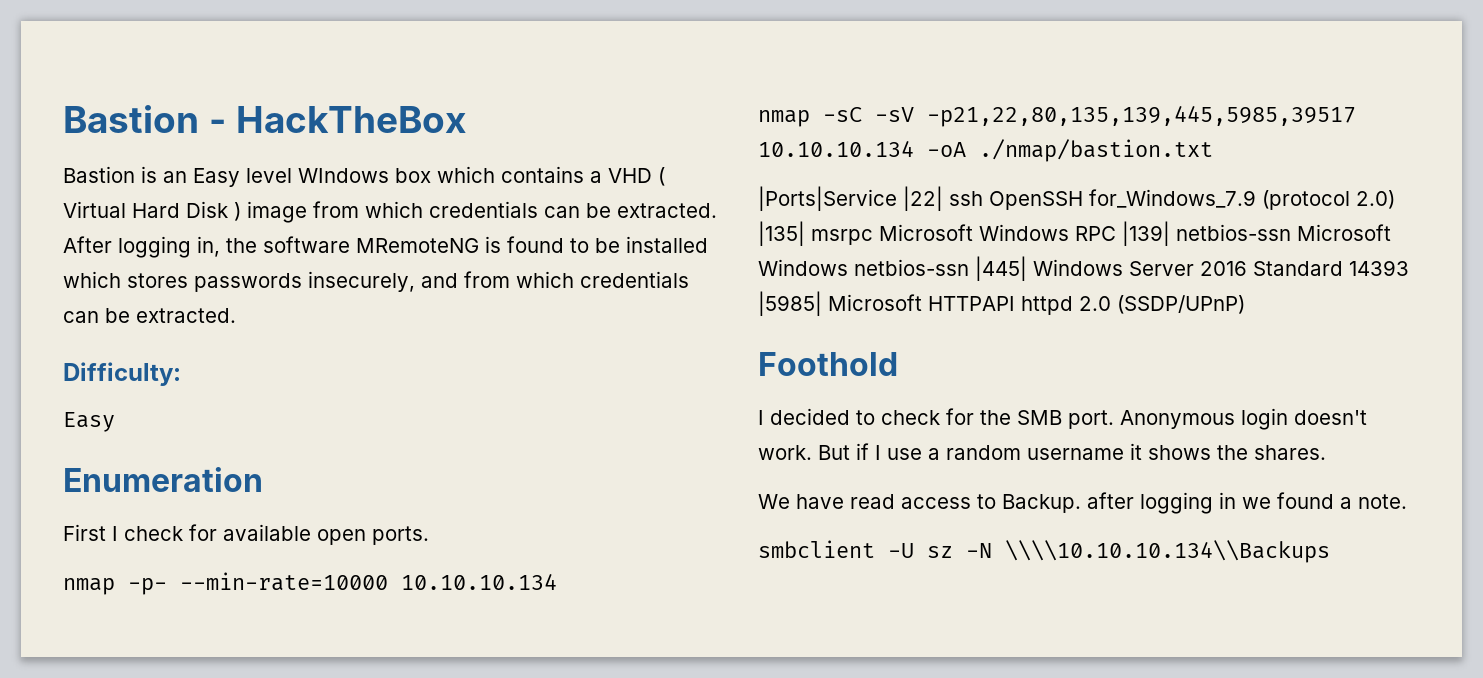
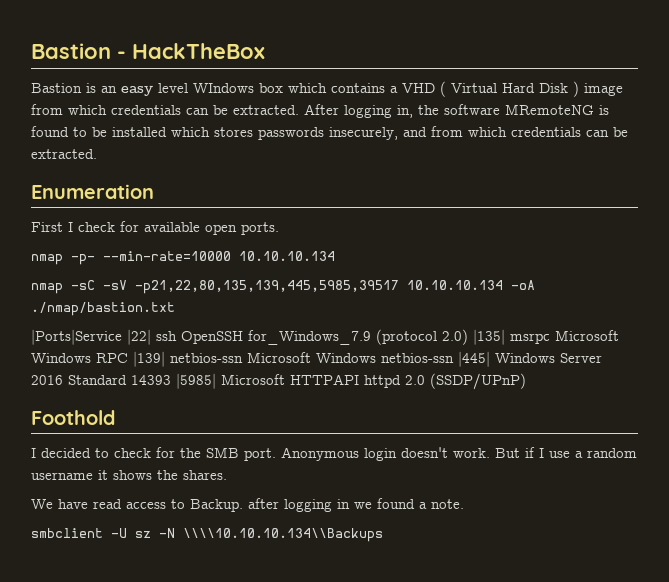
[193,168,240,187] Easy -> [121,85,153,96] easy
[63,362,181,386] [63,412,115,432] // Difficulty: // Easy -> (97, 154) none

